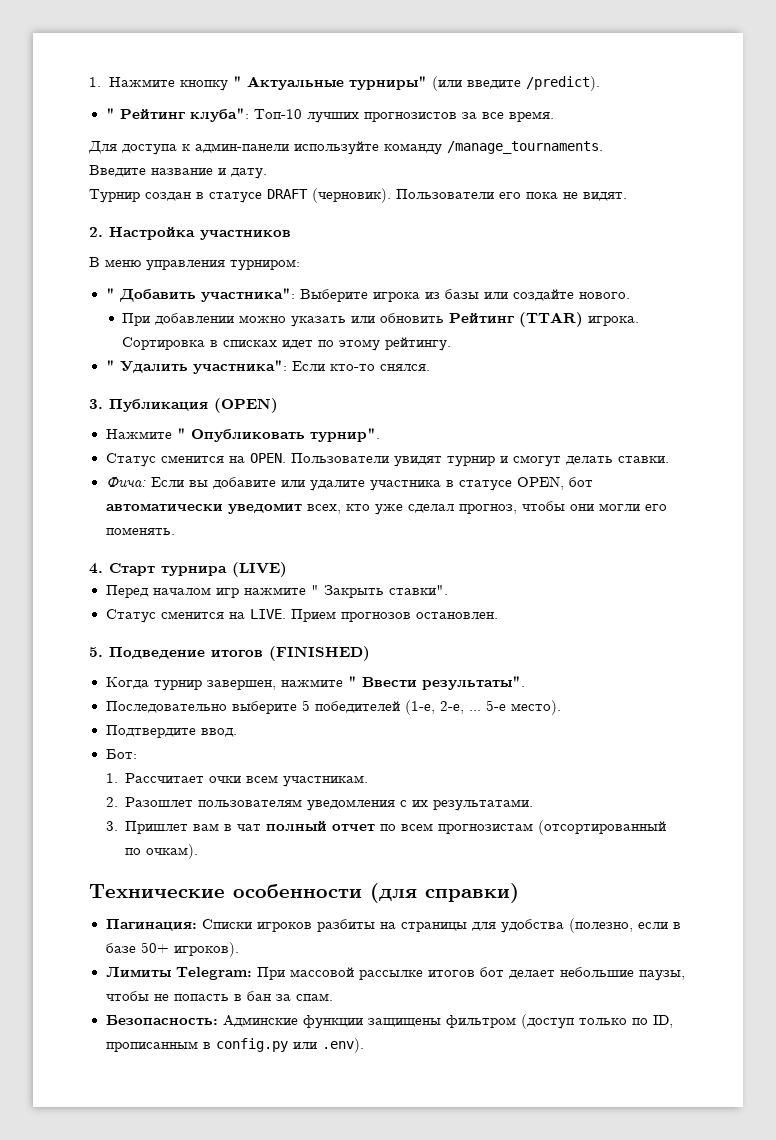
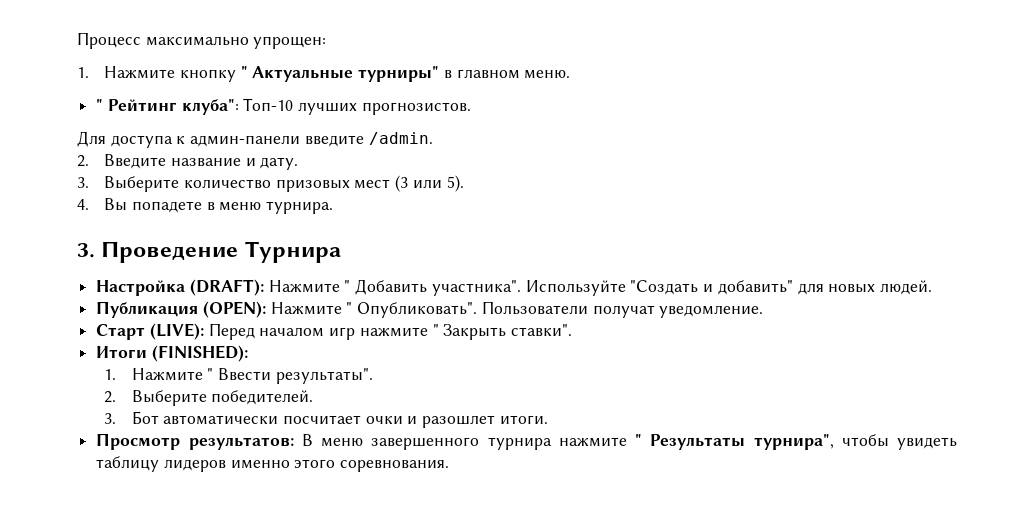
(89, 82) none -> [77,32,327,49] Процесс максимально упрощен: //
[431,76,600,91] (или введите /predict). -> [443,69,571,79] в главном меню.
[363,111,554,122] прогнозистов за все время. -> [361,102,471,115] прогнозистов.
[294,141,603,155] используйте команду /manage_tournaments. // -> [304,132,433,147] [77,155,89,167] введите /admin. // 2.
[89,188,627,203] [89,226,291,240] [89,257,300,271] [105,288,630,302] [122,312,640,327] [122,337,452,351] [105,360,430,374] [89,398,278,413] [105,428,380,442] [105,453,669,467] [105,476,593,491] [105,501,667,515] [105,527,175,535] [89,562,287,577] Турнир создан в статусе DRAFT (черновик). Пользователи его пока не видят. // 2. Настройка участников // В меню управления турниром: // " Добавить участника": Выберите игрока из базы или создайте нового. // При добавлении можно указать или обновить Рейтинг (TTAR) игрока. Сортировка в списках идет по этому рейтингу. // " Удалить участника": Если кто-то снялся. // 3. Публикация (OPEN) // Нажмите " Опубликовать турнир". // Статус сменится на OPEN. Пользователи увидят турнир и смогут делать ставки. // Фича: Если вы добавите или удалите участника в статусе OPEN, бот автоматически уведомит всех, кто уже сделал прогноз, чтобы они могли его поменять. // 4. Старт турнира (LIVE) // -> [77,175,464,192] [77,198,334,214] [77,241,341,263] [96,279,932,296] [96,301,764,318] [96,323,204,340] 3. Выберите количество призовых мест (3 или 5). // 4. Вы попадете в меню турнира. // 3. Проведение Турнира // Настройка (DRAFT): Нажмите " Добавить участника". Используйте "Создать и добавить" для новых людей. // Публикация (OPEN): Нажмите " Опубликовать". Пользователи получат уведомление. // Старт (LIVE):
[105,609,498,623] [89,646,370,661] [105,676,525,691] [105,700,561,715] [105,725,237,738] [105,749,137,759] [105,773,369,787] [105,797,534,811] [105,820,667,835] [125,844,199,859] [89,883,519,903] [105,918,681,933] [105,942,239,957] [105,967,685,981] [105,991,333,1001] [105,1014,673,1029] [105,1038,364,1053] Статус сменится на LIVE. Прием прогнозов остановлен. // 5. Подведение итогов (FINISHED) // Когда турнир завершен, нажмите " Ввести результаты". // Последовательно выберите 5 победителей (1-е, 2-е, ... 5-е место). // Подтвердите ввод. // Бот: // 1. Рассчитает очки всем участникам. // 2. Разошлет пользователям уведомления с их результатами. // 3. Пришлет вам в чат полный отчет по всем прогнозистам (отсортированный по очкам). // Технические особенности (для справки) // Пагинация: Списки игроков разбиты на страницы для удобства (полезно, если в базе 50+ игроков). // Лимиты Telegram: При массовой рассылке итогов бот делает небольшие паузы, чтобы не попасть в бан за спам. // Безопасность: Админские функции защищены фильтром (доступ только по ID, прописанным в config.py или .env). -> [96,345,248,362] [104,368,373,384] [104,390,314,406] [104,411,548,428] [96,433,957,450] [96,456,450,472] Итоги (FINISHED): // 1. Нажмите " Ввести результаты". // 2. Выберите победителей. // 3. Бот автоматически посчитает очки и разошлет итоги. // Просмотр результатов: В меню завершенного турнира нажмите " Результаты турнира", чтобы увидеть таблицу лидеров именно этого соревнования.

